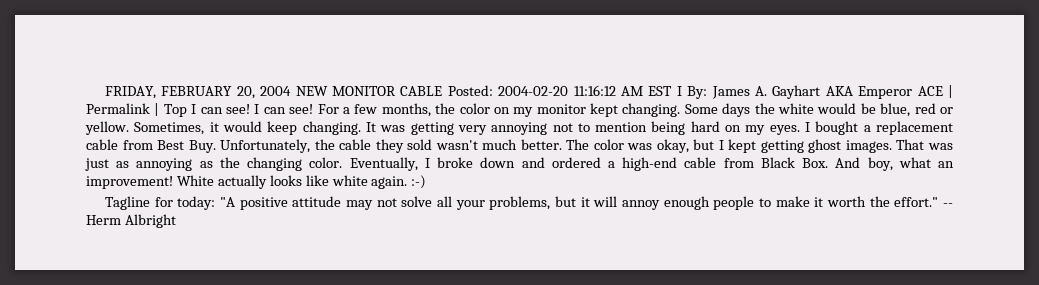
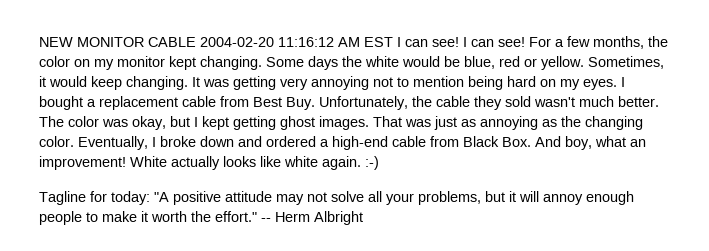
[104,86,292,99] FRIDAY, FEBRUARY 20, 2004 -> (39, 42) none
[447,85,493,96] Posted: -> (196, 42) none
[687,85,953,99] [86,103,197,117] By: James A. Gayhart AKA Emperor ACE | Permalink | Top I -> (401, 42) none

